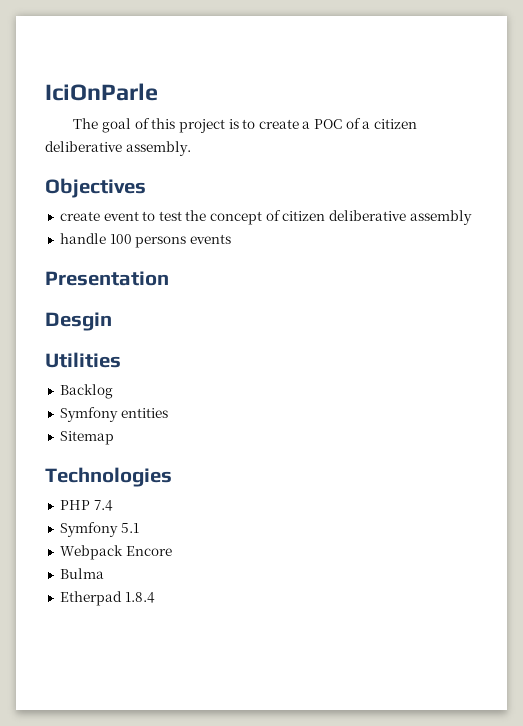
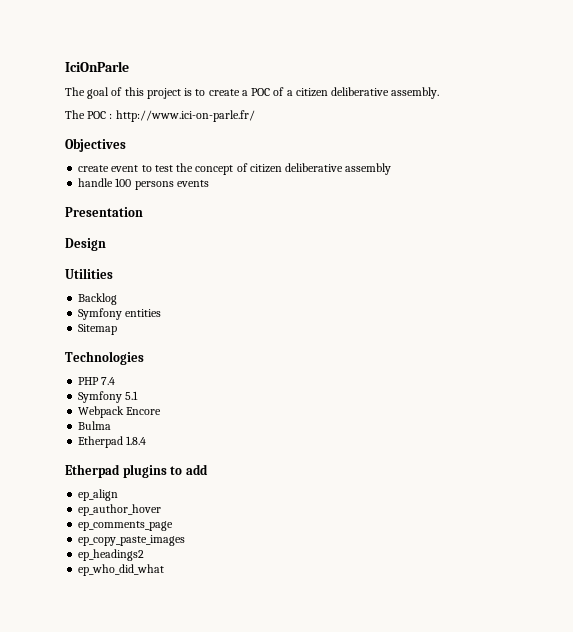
(191, 148) none -> [65,110,255,122] // The POC : http://www.ici-on-parle.fr/
[45,312,112,331] Desgin -> [65,238,106,251] Design
(155, 597) none -> [65,464,208,478] [78,489,119,501] [78,504,162,516] [78,521,174,531] [78,535,186,546] [78,549,145,561] [78,564,165,576] // Etherpad plugins to add // ep_align // ep_author_hover // ep_comments_page // ep_copy_paste_images // ep_headings2 // ep_who_did_what

